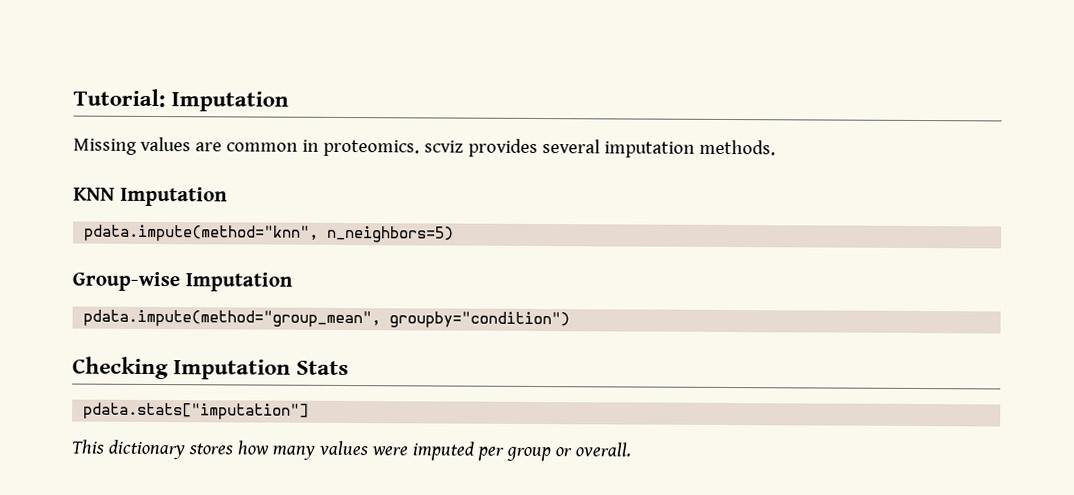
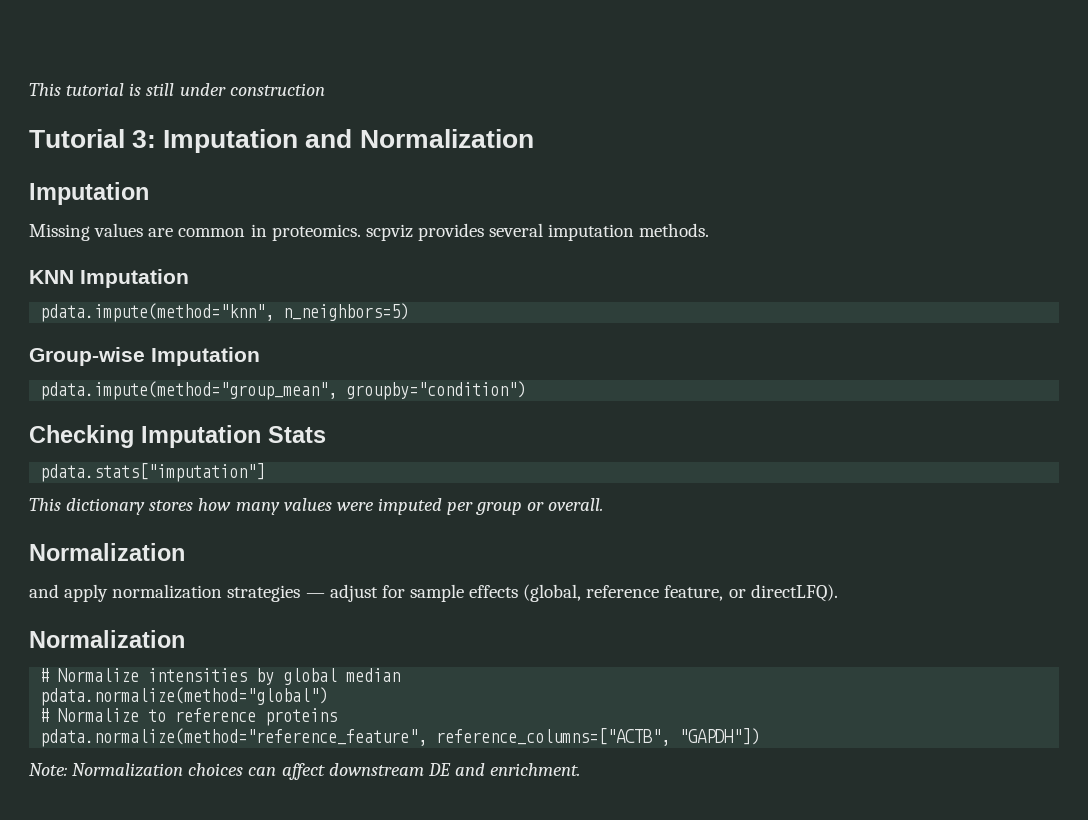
[73,88,166,108] Tutorial: -> [29,83,325,96] [29,129,534,153] This tutorial is still under construction // Tutorial 3: Imputation and Normalization //
[423,140,464,153] scviz -> [365,224,413,241] scpviz
(631, 449) none -> [29,543,185,561] [29,584,838,602] [29,630,185,648] [40,668,401,685] [40,687,329,706] [40,708,338,726] [40,728,761,747] [29,763,581,780] // Normalization // and apply normalization strategies — adjust for sample effects (global, reference feature, or directLFQ). // Normalization // # Normalize intensities by global median // pdata.normalize(method="global") // # Normalize to reference proteins // pdata.normalize(method="reference_feature", reference_columns=["ACTB", "GAPDH"]) // Note: Normalization choices can affect downstream DE and enrichment.

